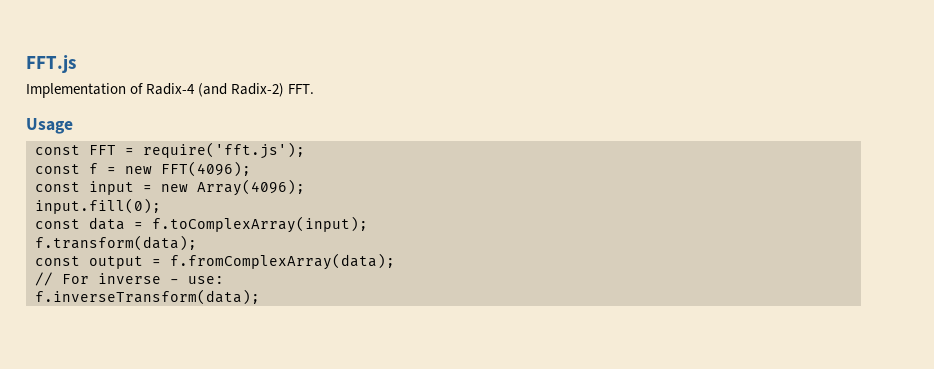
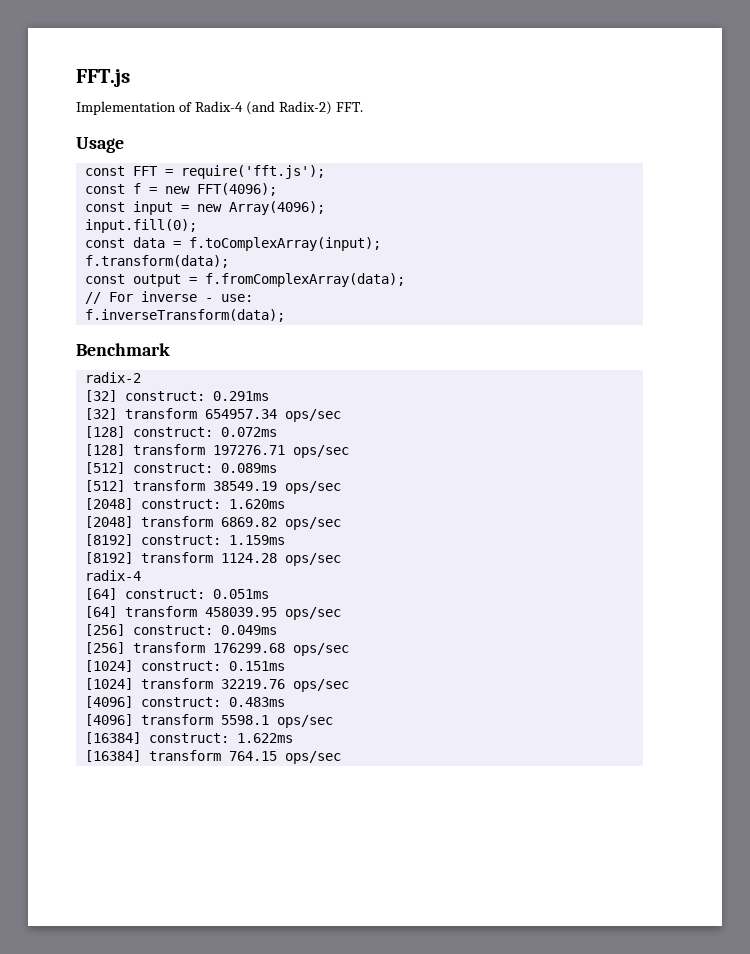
(260, 297) none -> [76,343,170,356] [84,372,141,383] [84,390,269,402] [84,408,341,422] [84,426,277,438] [84,444,349,458] [84,462,277,474] [84,480,341,494] [84,498,285,510] [84,516,341,530] [84,534,285,546] [84,552,341,566] [84,570,141,581] [84,588,269,600] [84,606,341,620] [84,624,277,636] [84,642,349,656] [84,660,285,672] [84,678,349,692] [84,696,285,708] [84,714,333,728] [84,732,293,744] [84,750,341,764] // Benchmark // radix-2 // [32] construct: 0.291ms // [32] transform 654957.34 ops/sec // [128] construct: 0.072ms // [128] transform 197276.71 ops/sec // [512] construct: 0.089ms // [512] transform 38549.19 ops/sec // [2048] construct: 1.620ms // [2048] transform 6869.82 ops/sec // [8192] construct: 1.159ms // [8192] transform 1124.28 ops/sec // radix-4 // [64] construct: 0.051ms // [64] transform 458039.95 ops/sec // [256] construct: 0.049ms // [256] transform 176299.68 ops/sec // [1024] construct: 0.151ms // [1024] transform 32219.76 ops/sec // [4096] construct: 0.483ms // [4096] transform 5598.1 ops/sec // [16384] construct: 1.622ms // [16384] transform 764.15 ops/sec

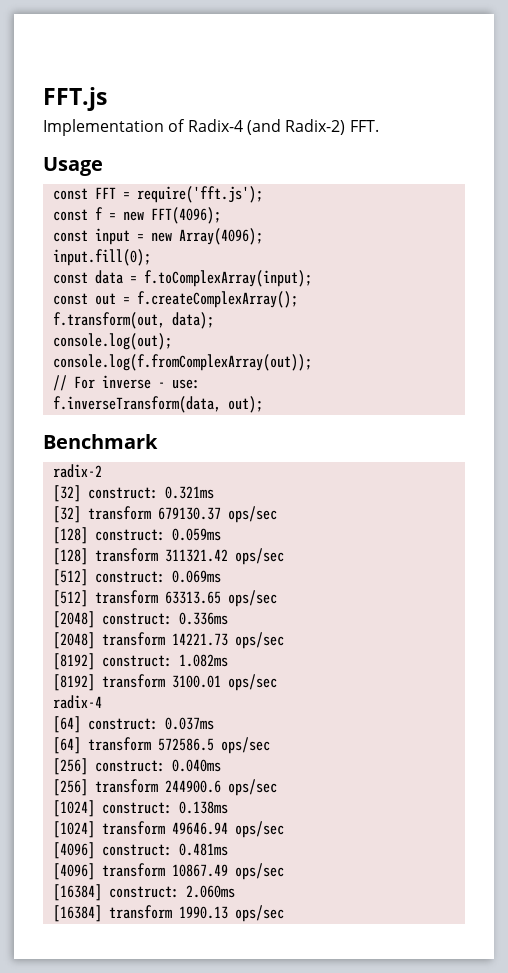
[84,255,229,268] [84,273,405,287] f.transform(data); // const output = f.fromComplexArray(data); -> [52,291,298,308] [52,312,214,329] [52,333,172,350] [52,354,312,371] const out = f.createComplexArray(); // f.transform(out, data); // console.log(out); // console.log(f.fromComplexArray(out));
[84,309,285,322] f.inverseTransform(data); -> [52,396,263,413] f.inverseTransform(data, out);
[212,391,269,401] 0.291ms -> [164,486,214,499] 0.321ms
[204,409,277,419] 654957.34 -> [157,507,221,520] 679130.37
[220,427,277,437] 0.072ms -> [171,528,221,541] 0.059ms
[212,445,285,455] 197276.71 -> [164,549,228,562] 311321.42
[220,463,277,473] 0.089ms -> [171,570,221,583] 0.069ms
[212,481,277,491] 38549.19 -> [164,591,221,604] 63313.65
[228,499,285,509] 1.620ms -> [178,612,228,625] 0.336ms
[220,517,277,527] 6869.82 -> [171,633,228,646] 14221.73
[228,535,285,545] 1.159ms -> [178,654,228,667] 1.082ms
[220,553,277,563] 1124.28 -> [171,675,221,688] 3100.01
[212,589,269,599] 0.051ms -> [164,717,214,730] 0.037ms
[204,607,277,617] 458039.95 -> [157,738,214,751] 572586.5
[220,625,277,635] 0.049ms -> [171,759,221,772] 0.040ms
[212,643,285,653] 176299.68 -> [164,780,221,793] 244900.6
[228,661,285,671] 0.151ms -> [178,801,228,814] 0.138ms
[220,679,285,689] 32219.76 -> [171,822,228,835] 49646.94
[228,697,285,707] 0.483ms -> [178,843,228,856] 0.481ms
[220,715,269,725] 5598.1 -> [171,864,228,877] 10867.49
[236,733,293,743] 1.622ms -> [185,885,235,898] 2.060ms
[228,751,277,761] 764.15 -> [178,906,228,919] 1990.13

